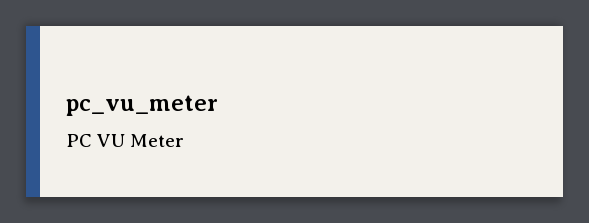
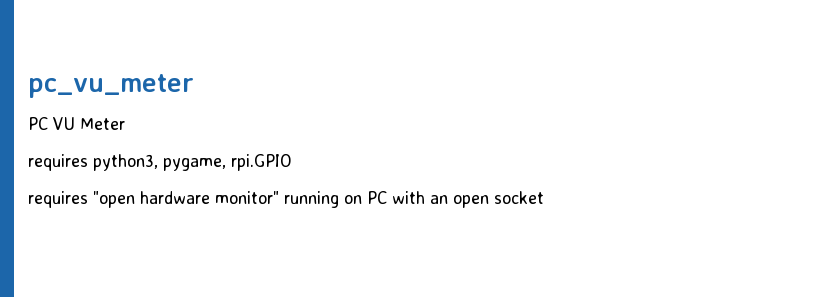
(185, 140) none -> [28,154,292,171] [28,191,544,208] // requires python3, pygame, rpi.GPIO // requires "open hardware monitor" running on PC with an open socket

